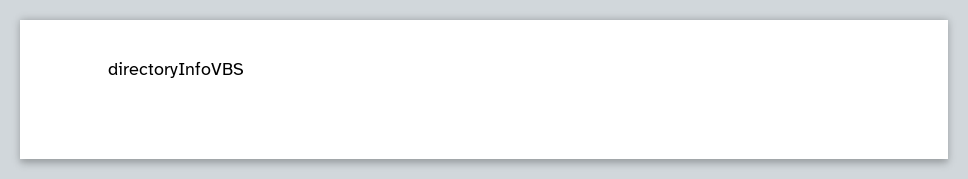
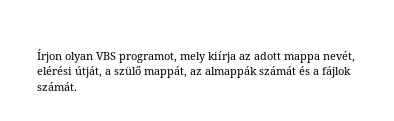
[108,61,244,78] directoryInfoVBS -> [37,49,355,63] [37,66,351,78] [37,82,77,91] Írjon olyan VBS programot, mely kiírja az adott mappa nevét, elérési útját, a szülő mappát, az almappák számát és a fájlok számát.

